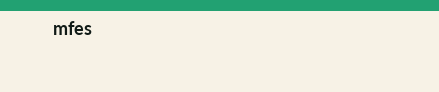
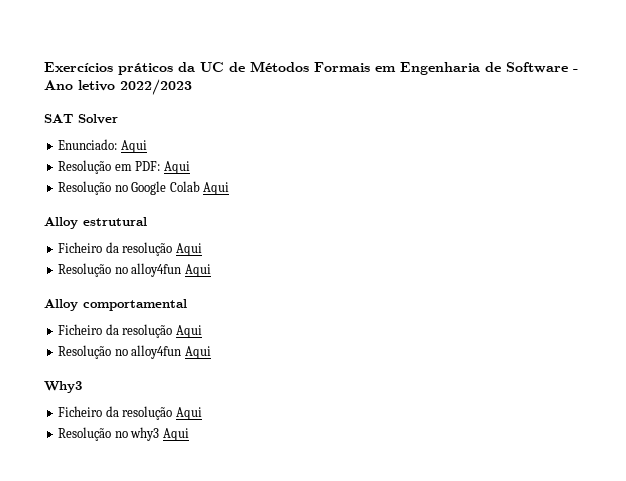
[53,21,92,35] mfes -> [44,61,578,75] [44,79,192,95] [44,114,118,124] [58,139,147,153] [58,160,190,174] [58,181,230,195] [44,217,147,229] [58,242,202,256] [58,263,211,277] [44,299,187,311] [58,324,202,338] [58,345,211,359] [44,381,82,393] [58,406,202,420] [58,427,189,441] Exercícios práticos da UC de Métodos Formais em Engenharia de Software - Ano letivo 2022/2023 // SAT Solver // Enunciado: Aqui // Resolução em PDF: Aqui // Resolução no Google Colab Aqui // Alloy estrutural // Ficheiro da resolução Aqui // Resolução no alloy4fun Aqui // Alloy comportamental // Ficheiro da resolução Aqui // Resolução no alloy4fun Aqui // Why3 // Ficheiro da resolução Aqui // Resolução no why3 Aqui

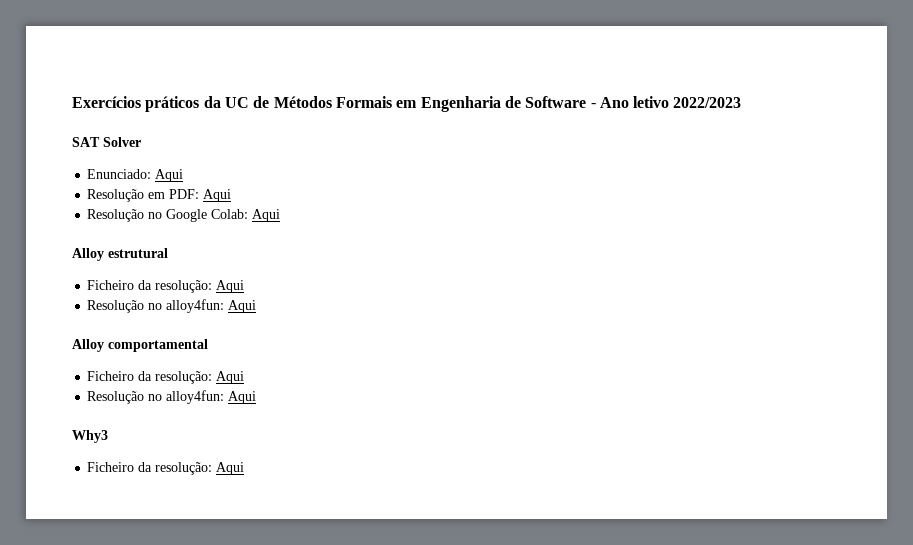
[169,181,200,192] Colab -> [211,209,249,219] Colab:
[122,242,202,256] [58,263,182,277] resolução Aqui // Resolução no alloy4fun -> [155,280,245,293] [87,299,225,313] resolução: Aqui // Resolução no alloy4fun:
[122,324,202,338] [58,345,182,359] resolução Aqui // Resolução no alloy4fun -> [155,371,245,384] [87,390,225,404] resolução: Aqui // Resolução no alloy4fun:
[122,406,202,420] [58,427,189,441] resolução Aqui // Resolução no why3 Aqui -> [155,462,245,475] resolução: Aqui

